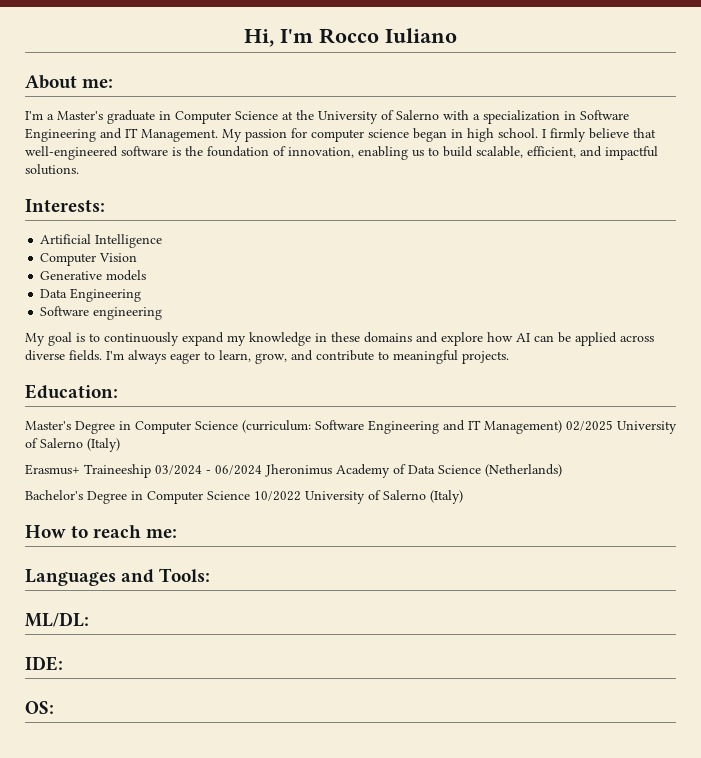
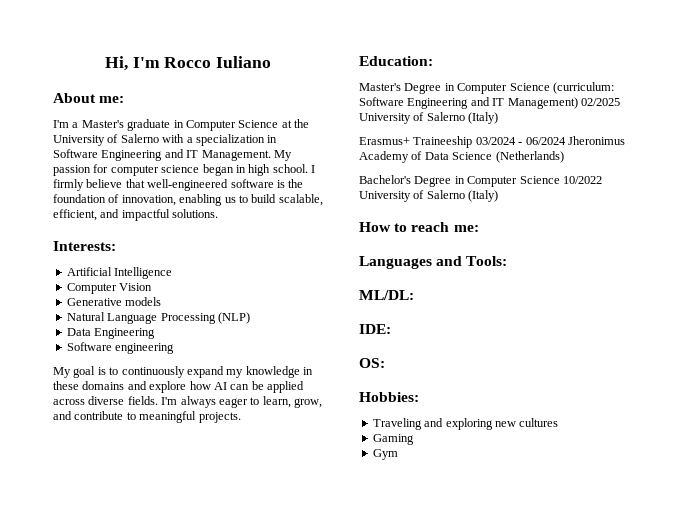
(147, 275) none -> [66,312,250,324] // Natural Language Processing (NLP)
(54, 707) none -> [359,392,419,402] [372,418,559,430] [372,434,414,445] [372,449,398,460] // Hobbies: // Traveling and exploring new cultures // Gaming // Gym

